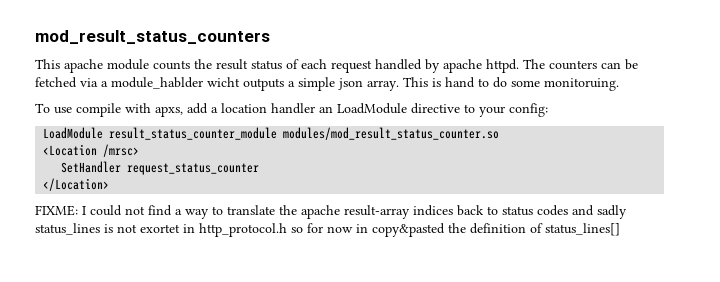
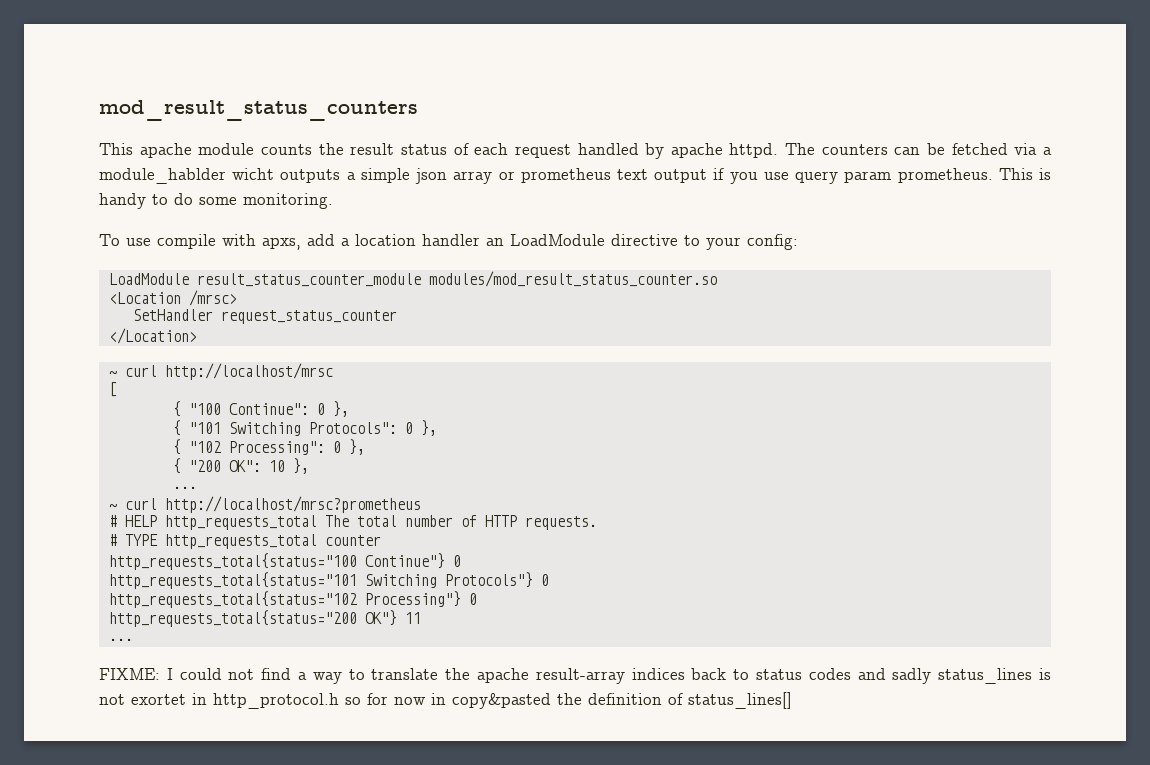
[367,80,399,91] array. -> [453,168,993,184] array or prometheus text output if you use query param prometheus.
[445,77,475,88] hand -> [99,193,146,209] handy
[544,78,619,91] monitoruing. -> [243,193,333,209] monitoring.
(110, 184) none -> [108,363,333,380] [108,382,117,397] [172,401,349,417] [172,420,437,436] [172,439,365,455] [172,458,309,474] [172,486,197,489] [108,496,421,513] [108,515,597,530] [108,534,381,549] [108,553,461,570] [108,572,549,589] [108,591,477,608] [108,610,421,627] [108,638,133,641] // ~ curl http://localhost/mrsc // [ // { "100 Continue": 0 }, // { "101 Switching Protocols": 0 }, // { "102 Processing": 0 }, // { "200 OK": 10 }, // ... // ~ curl http://localhost/mrsc?prometheus // # HELP http_requests_total The total number of HTTP requests. // # TYPE http_requests_total counter // http_requests_total{status="100 Continue"} 0 // http_requests_total{status="101 Switching Protocols"} 0 // http_requests_total{status="102 Processing"} 0 // http_requests_total{status="200 OK"} 11 // ...

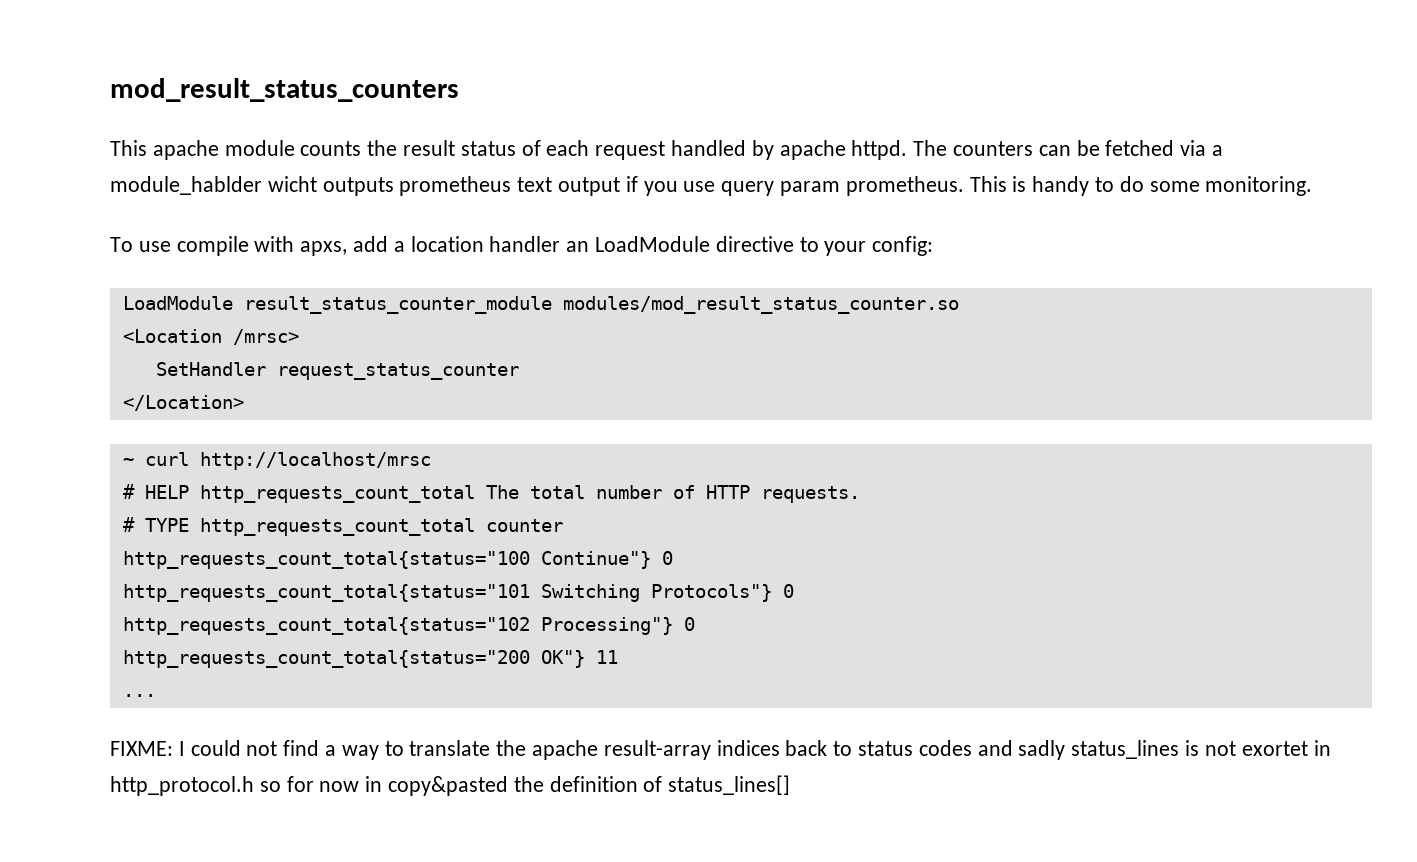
[346,168,515,184] a simple json array or -> (394, 186) none
[108,382,117,397] [172,401,349,417] [172,420,437,436] [172,439,365,455] [172,458,309,474] [172,486,197,489] [108,496,421,513] // [ // { "100 Continue": 0 }, // { "101 Switching Protocols": 0 }, // { "102 Processing": 0 }, // { "200 OK": 10 }, // ... // ~ curl http://localhost/mrsc?prometheus -> (431, 461) none
[164,515,317,530] http_requests_total -> [199,485,475,503] http_requests_count_total
[164,534,317,549] http_requests_total -> [199,518,475,536] http_requests_count_total
[108,553,357,570] http_requests_total{status="100 -> [122,551,530,569] http_requests_count_total{status="100
[108,572,357,589] http_requests_total{status="101 -> [122,584,530,602] http_requests_count_total{status="101
[108,591,357,608] http_requests_total{status="102 -> [122,617,530,635] http_requests_count_total{status="102
[108,610,357,627] http_requests_total{status="200 -> [122,650,530,668] http_requests_count_total{status="200

